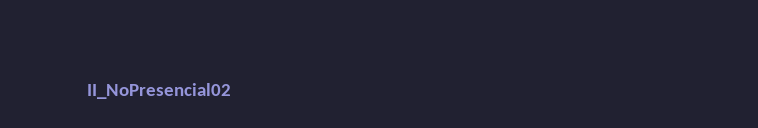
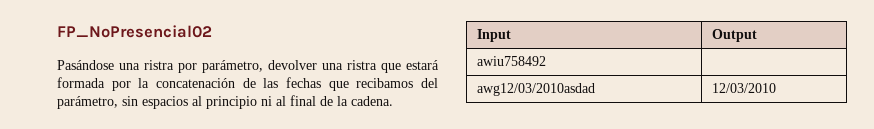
[87,83,231,99] II_NoPresencial02 -> [57,25,212,38] [57,60,439,73] [57,77,439,91] [57,95,393,109] [476,29,511,42] [711,29,757,42] [476,56,546,66] [476,83,595,96] [711,83,776,93] FP_NoPresencial02 // Pasándose una ristra por parámetro, devolver una ristra que estará formada por la concatenación de las fechas que recibamos del parámetro, sin espacios al principio ni al final de la cadena. // Input | Output // awiu758492 | // awg12/03/2010asdad | 12/03/2010

